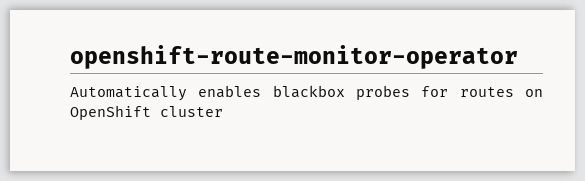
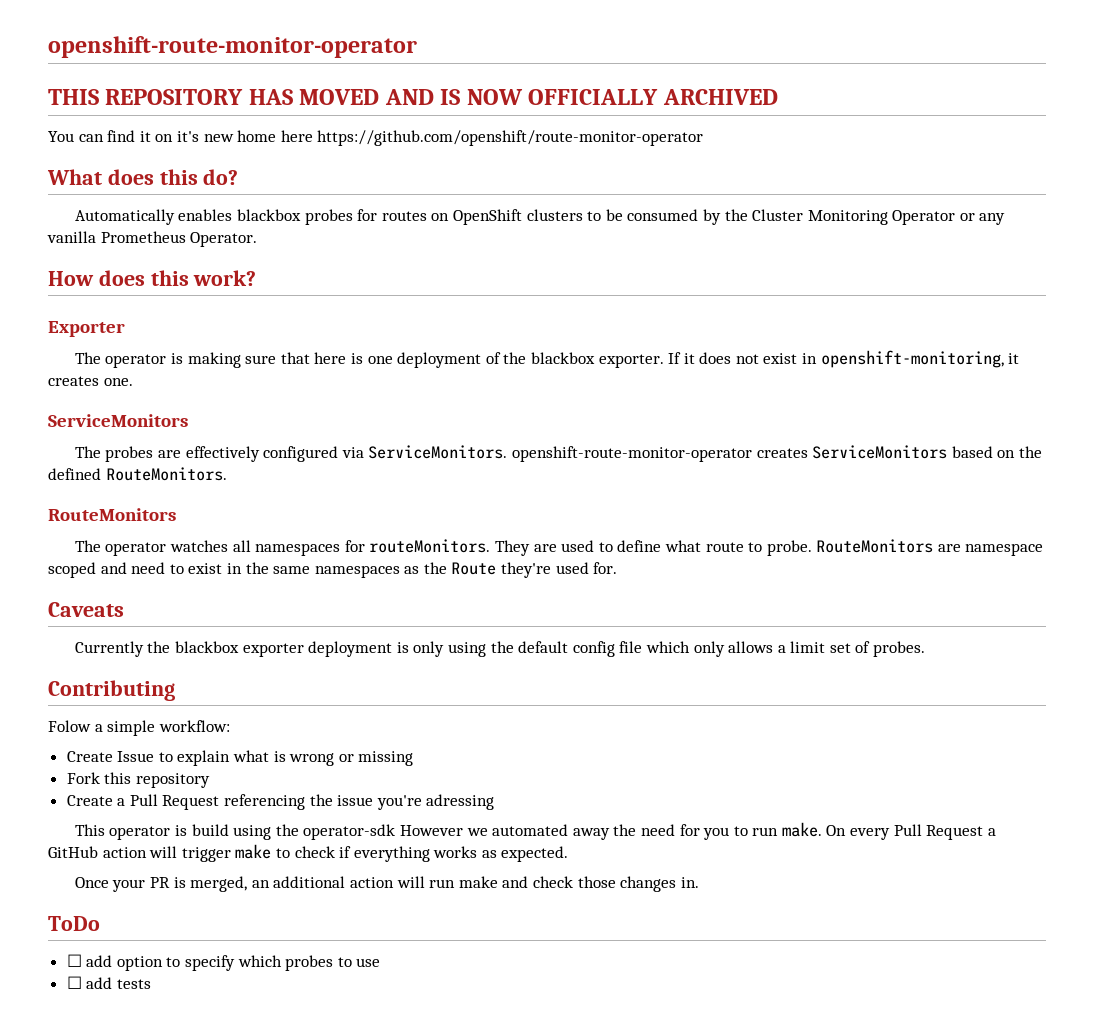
[70,45,518,69] openshift-route-monitor-operator -> [48,36,417,58] [48,89,778,105] [48,130,704,146] [47,169,239,185] openshift-route-monitor-operator // THIS REPOSITORY HAS MOVED AND IS NOW OFFICIALLY ARCHIVED // You can find it on it's new home here https://github.com/openshift/route-monitor-operator // What does this do?
[160,106,223,117] cluster -> [526,209,1006,225] [47,231,258,247] [48,270,257,286] [48,321,125,337] [74,350,1020,368] [48,376,133,386] [48,414,188,427] [74,445,1042,462] [48,467,227,481] [48,508,176,521] [74,539,1044,556] [48,562,618,578] [48,602,124,617] [74,641,926,657] [48,680,175,701] [48,720,230,736] [66,750,414,766] [66,772,210,788] [66,794,495,810] [74,822,996,840] [48,844,569,862] [74,876,699,892] [48,916,100,931] [66,954,381,971] [66,976,151,989] clusters to be consumed by the Cluster Monitoring Operator or any vanilla Prometheus Operator. // How does this work? // Exporter // The operator is making sure that here is one deployment of the blackbox exporter. If it does not exist in openshift-monitoring, it creates one. // ServiceMonitors // The probes are effectively configured via ServiceMonitors. openshift-route-monitor-operator creates ServiceMonitors based on the defined RouteMonitors. // RouteMonitors // The operator watches all namespaces for routeMonitors. They are used to define what route to probe. RouteMonitors are namespace scoped and need to exist in the same namespaces as the Route they're used for. // Caveats // Currently the blackbox exporter deployment is only using the default config file which only allows a limit set of probes. // Contributing // Folow a simple workflow: // Create Issue to explain what is wrong or missing // Fork this repository // Create a Pull Request referencing the issue you're adressing // This operator is build using the operator-sdk However we automated away the need for you to run make. On every Pull Request a GitHub action will trigger make to check if everything works as expected. // Once your PR is merged, an additional action will run make and check those changes in. // ToDo // ☐ add option to specify which probes to use // ☐ add tests

